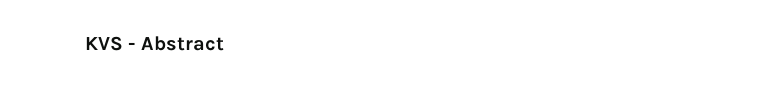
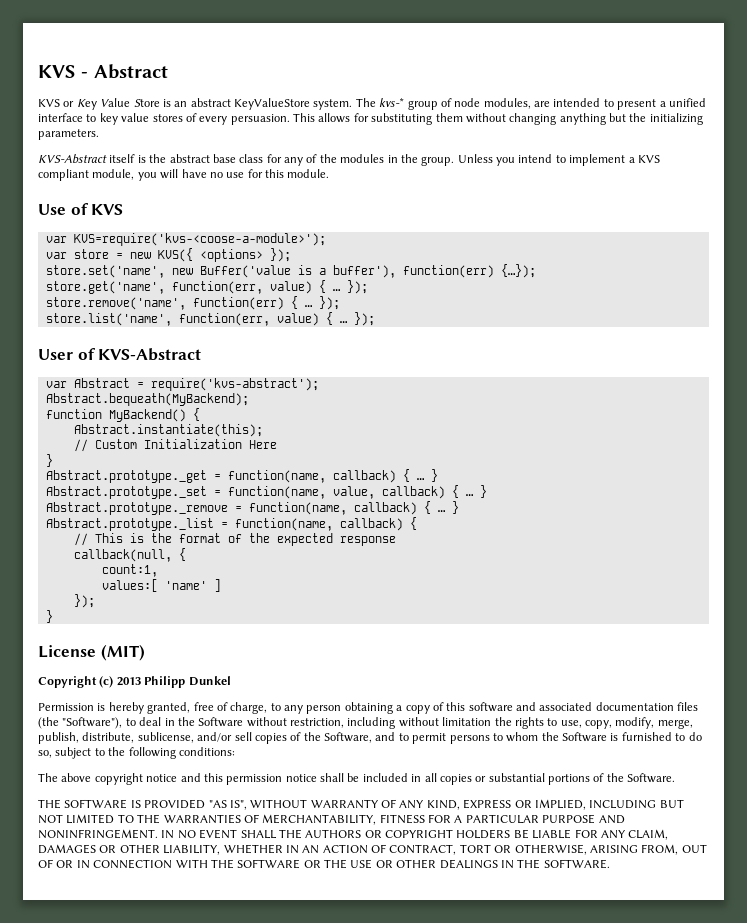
(224, 43) none -> [38,98,706,110] [38,113,703,125] [38,129,99,140] [38,154,660,166] [38,169,330,181] [38,203,124,215] [45,233,326,246] [45,248,291,262] [45,264,536,278] [45,280,368,294] [45,296,340,310] [45,312,375,326] [38,348,202,361] [45,378,319,391] [45,393,249,406] [45,408,200,422] [73,424,263,437] [73,439,277,452] [45,454,53,467] [45,469,438,483] [45,485,487,499] [45,501,459,515] [45,517,417,531] [73,533,396,546] [73,548,186,562] [101,564,158,577] [101,579,221,592] [73,594,95,608] [45,610,53,623] [38,644,145,661] [38,676,231,688] [38,702,699,714] [38,717,693,729] [38,732,702,744] [38,747,235,759] [38,773,676,785] [38,799,684,810] [38,814,625,825] [38,829,669,840] [38,844,707,855] [38,859,610,869] // KVS or Key Value Store is an abstract KeyValueStore system. The kvs-* group of node modules, are intended to present a unified interface to key value stores of every persuasion. This allows for substituting them without changing anything but the initializing parameters. // KVS-Abstract itself is the abstract base class for any of the modules in the group. Unless you intend to implement a KVS compliant module, you will have no use for this module. // Use of KVS // var KVS=require('kvs-<coose-a-module>'); // var store = new KVS({ <options> }); // store.set('name', new Buffer('value is a buffer'), function(err) {…}); // store.get('name', function(err, value) { … }); // store.remove('name', function(err) { … }); // store.list('name', function(err, value) { … }); // User of KVS-Abstract // var Abstract = require('kvs-abstract'); // Abstract.bequeath(MyBackend); // function MyBackend() { // Abstract.instantiate(this); // // Custom Initialization Here // } // Abstract.prototype._get = function(name, callback) { … } // Abstract.prototype._set = function(name, value, callback) { … } // Abstract.prototype._remove = function(name, callback) { … } // Abstract.prototype._list = function(name, callback) { // // This is the format of the expected response // callback(null, { // count:1, // values:[ 'name' ] // }); // } // License (MIT) // Copyright (c) 2013 Philipp Dunkel // Permission is hereby granted, free of charge, to any person obtaining a copy of this software and associated documentation files (the "Software"), to deal in the Software without restriction, including without limitation the rights to use, copy, modify, merge, publish, distribute, sublicense, and/or sell copies of the Software, and to permit persons to whom the Software is furnished to do so, subject to the following conditions: // The above copyright notice and this permission notice shall be included in all copies or substantial portions of the Software. // THE SOFTWARE IS PROVIDED "AS IS", WITHOUT WARRANTY OF ANY KIND, EXPRESS OR IMPLIED, INCLUDING BUT NOT LIMITED TO THE WARRANTIES OF MERCHANTABILITY, FITNESS FOR A PARTICULAR PURPOSE AND NONINFRINGEMENT. IN NO EVENT SHALL THE AUTHORS OR COPYRIGHT HOLDERS BE LIABLE FOR ANY CLAIM, DAMAGES OR OTHER LIABILITY, WHETHER IN AN ACTION OF CONTRACT, TORT OR OTHERWISE, ARISING FROM, OUT OF OR IN CONNECTION WITH THE SOFTWARE OR THE USE OR OTHER DEALINGS IN THE SOFTWARE.

